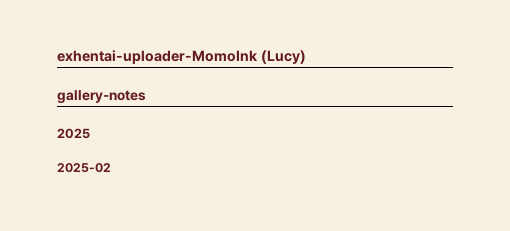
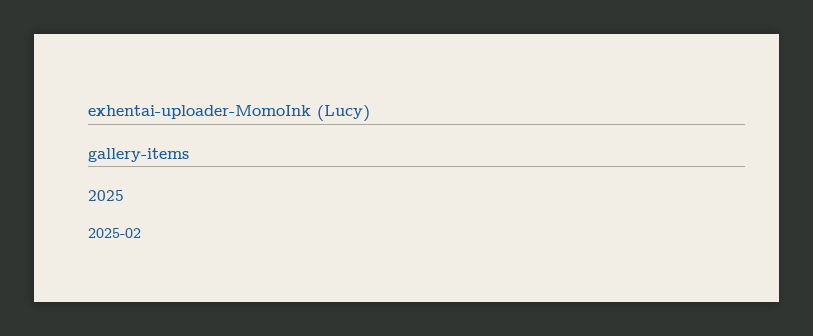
[57,90,146,103] gallery-notes -> [88,148,189,162] gallery-items

